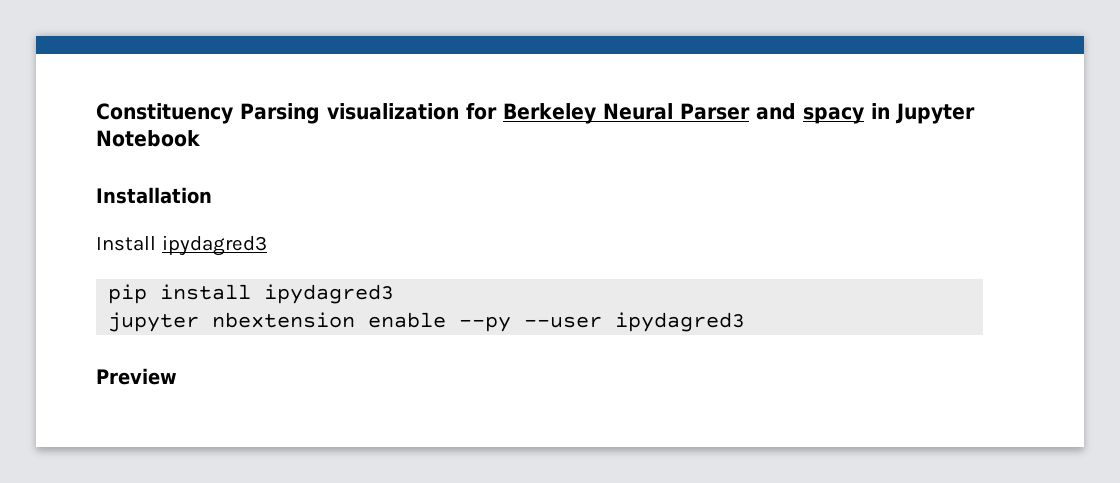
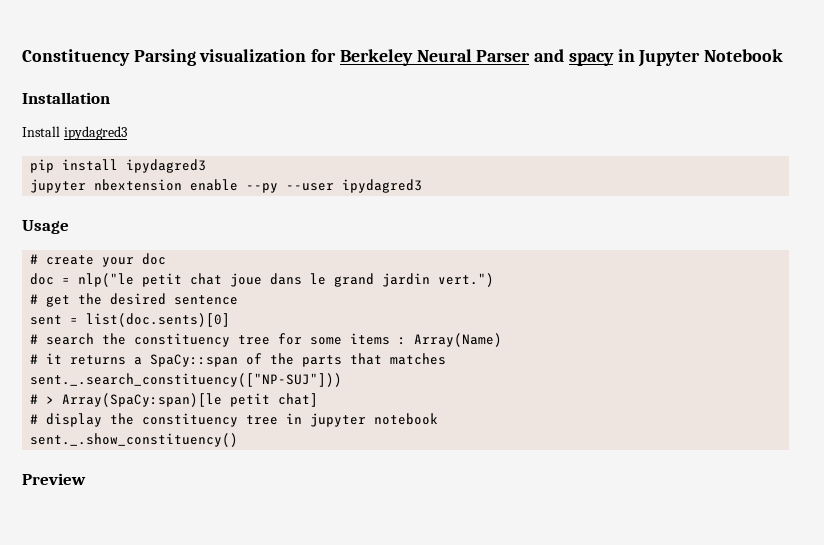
(746, 322) none -> [22,220,69,234] [30,253,167,267] [30,273,495,287] [30,293,239,307] [30,313,231,327] [30,333,503,347] [30,353,447,367] [30,373,343,387] [30,393,319,407] [30,413,439,427] [30,433,239,447] // Usage // # create your doc // doc = nlp("le petit chat joue dans le grand jardin vert.") // # get the desired sentence // sent = list(doc.sents)[0] // # search the constituency tree for some items : Array(Name) // # it returns a SpaCy::span of the parts that matches // sent._.search_constituency(["NP-SUJ"])) // # > Array(SpaCy:span)[le petit chat] // # display the constituency tree in jupyter notebook // sent._.show_constituency()

